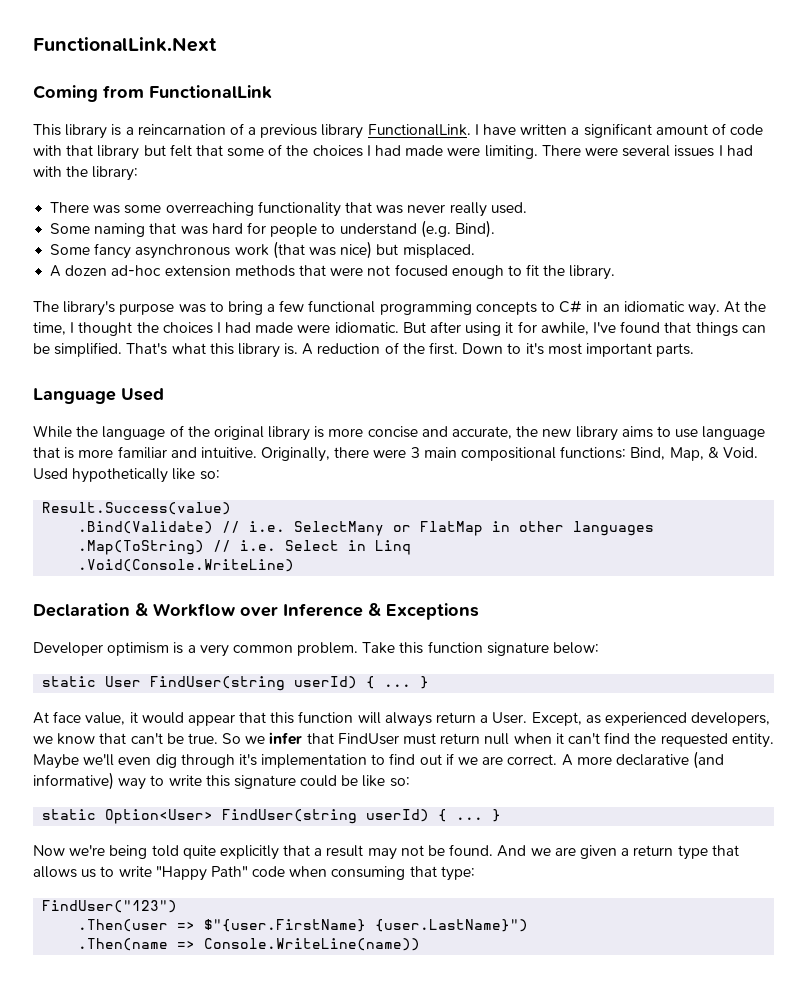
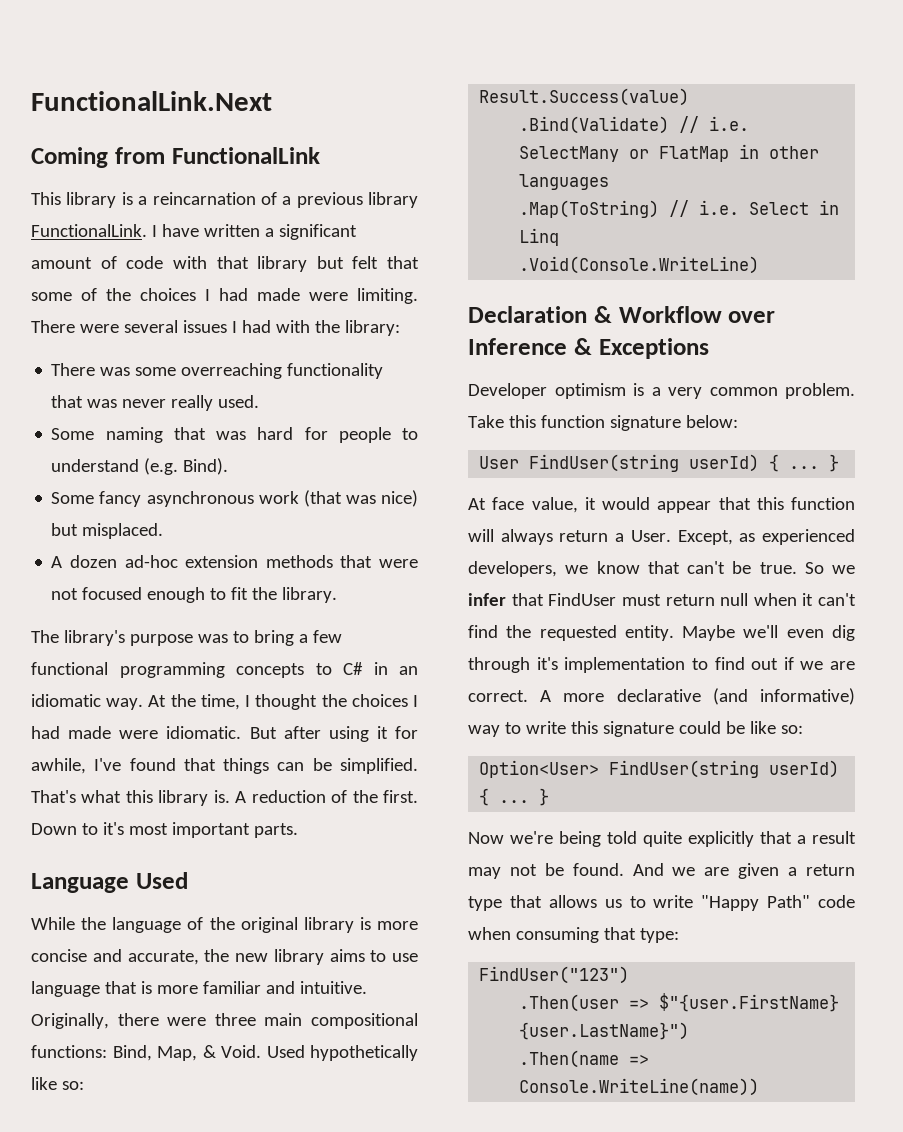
[410,447,420,458] 3 -> [214,1013,256,1026] three
[42,676,97,687] static -> (738, 421) none
[42,809,97,820] static -> (803, 729) none

